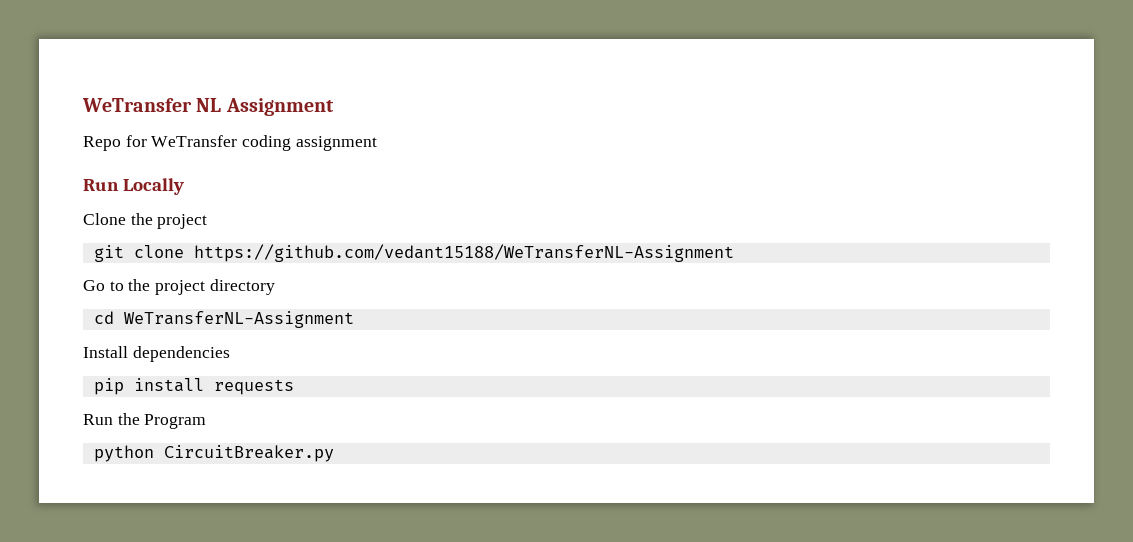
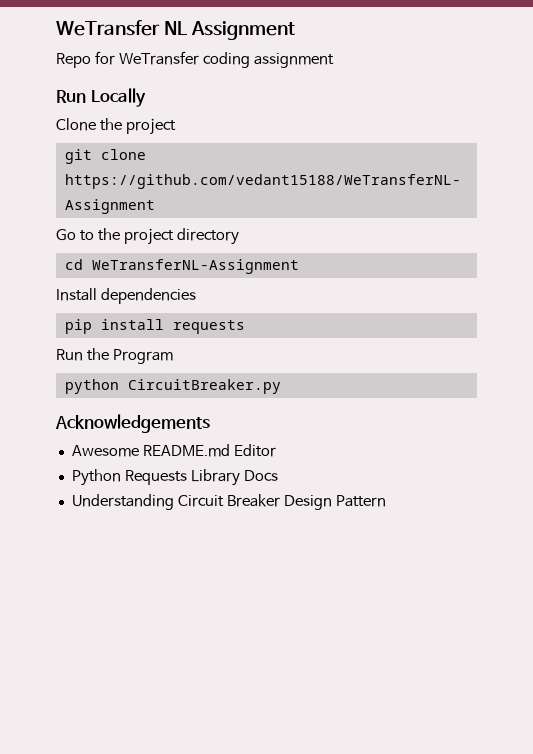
(334, 453) none -> [55,414,210,433] [71,444,276,457] [71,469,278,486] [71,494,386,510] // Acknowledgements // Awesome README.md Editor // Python Requests Library Docs // Understanding Circuit Breaker Design Pattern

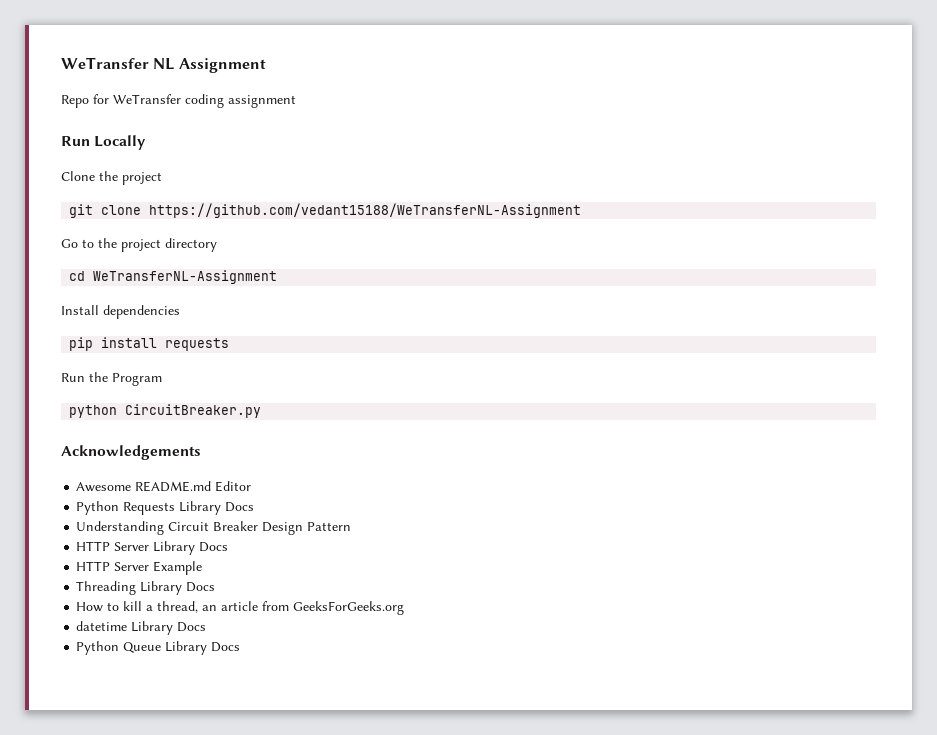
(386, 501) none -> [76,541,229,555] [76,561,203,575] [76,581,216,595] [76,601,405,615] [76,621,207,635] [76,641,241,655] // HTTP Server Library Docs // HTTP Server Example // Threading Library Docs // How to kill a thread, an article from GeeksForGeeks.org // datetime Library Docs // Python Queue Library Docs

